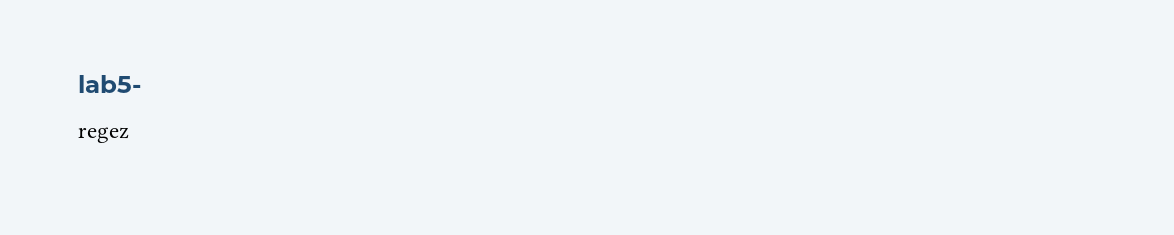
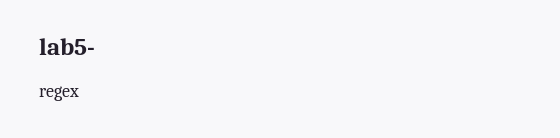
[78,127,129,143] regez -> [39,86,79,101] regex

